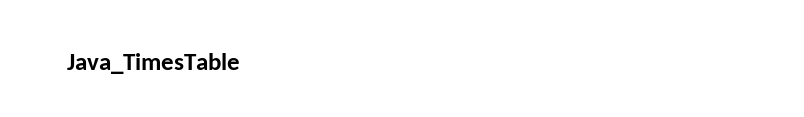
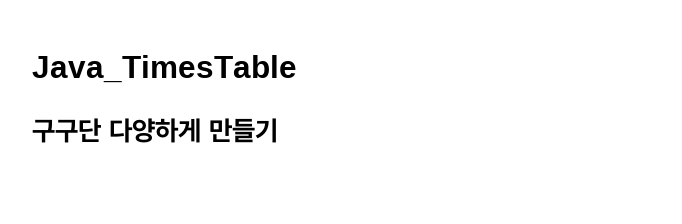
(240, 63) none -> [32,118,278,143] // 구구단 다양하게 만들기

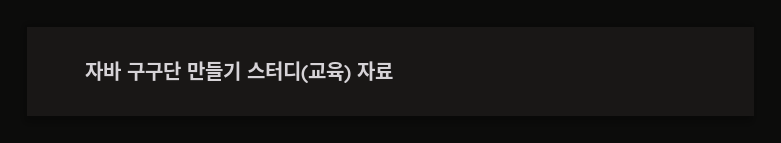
[32,55,297,83] [32,118,278,143] Java_TimesTable // 구구단 다양하게 만들기 -> [85,61,393,83] 자바 구구단 만들기 스터디(교육) 자료

